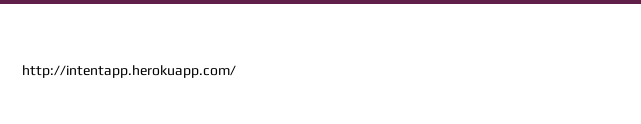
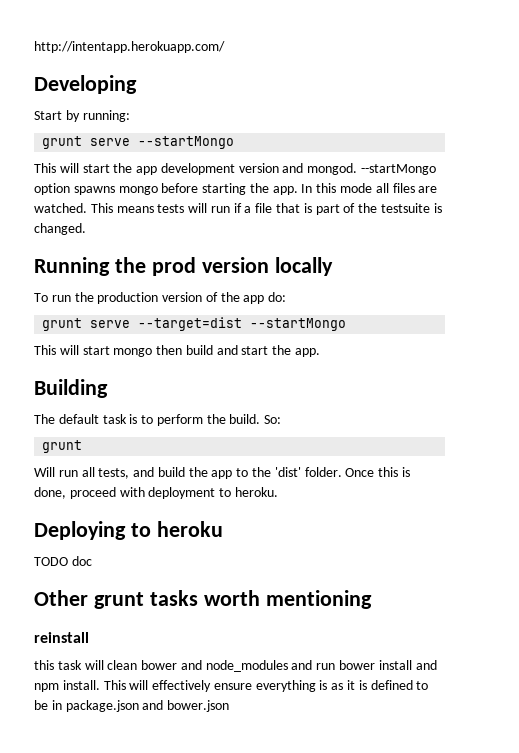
(236, 71) none -> [34,75,137,94] [34,110,130,122] [42,136,235,149] [34,163,437,175] [34,183,438,195] [34,203,442,215] [34,223,86,235] [34,257,333,276] [34,292,287,304] [42,317,347,331] [34,345,321,357] [34,379,108,398] [34,414,282,426] [42,440,83,453] [34,467,410,479] [34,487,278,499] [34,521,223,540] [34,556,92,566] [34,590,372,609] [34,632,89,643] [34,660,437,672] [34,680,429,692] [34,700,230,712] // Developing // Start by running: // grunt serve --startMongo // This will start the app development version and mongod. --startMongo option spawns mongo before starting the app. In this mode all files are watched. This means tests will run if a file that is part of the testsuite is changed. // Running the prod version locally // To run the production version of the app do: // grunt serve --target=dist --startMongo // This will start mongo then build and start the app. // Building // The default task is to perform the build. So: // grunt // Will run all tests, and build the app to the 'dist' folder. Once this is done, proceed with deployment to heroku. // Deploying to heroku // TODO doc // Other grunt tasks worth mentioning // reinstall // this task will clean bower and node_modules and run bower install and npm install. This will effectively ensure everything is as it is defined to be in package.json and bower.json

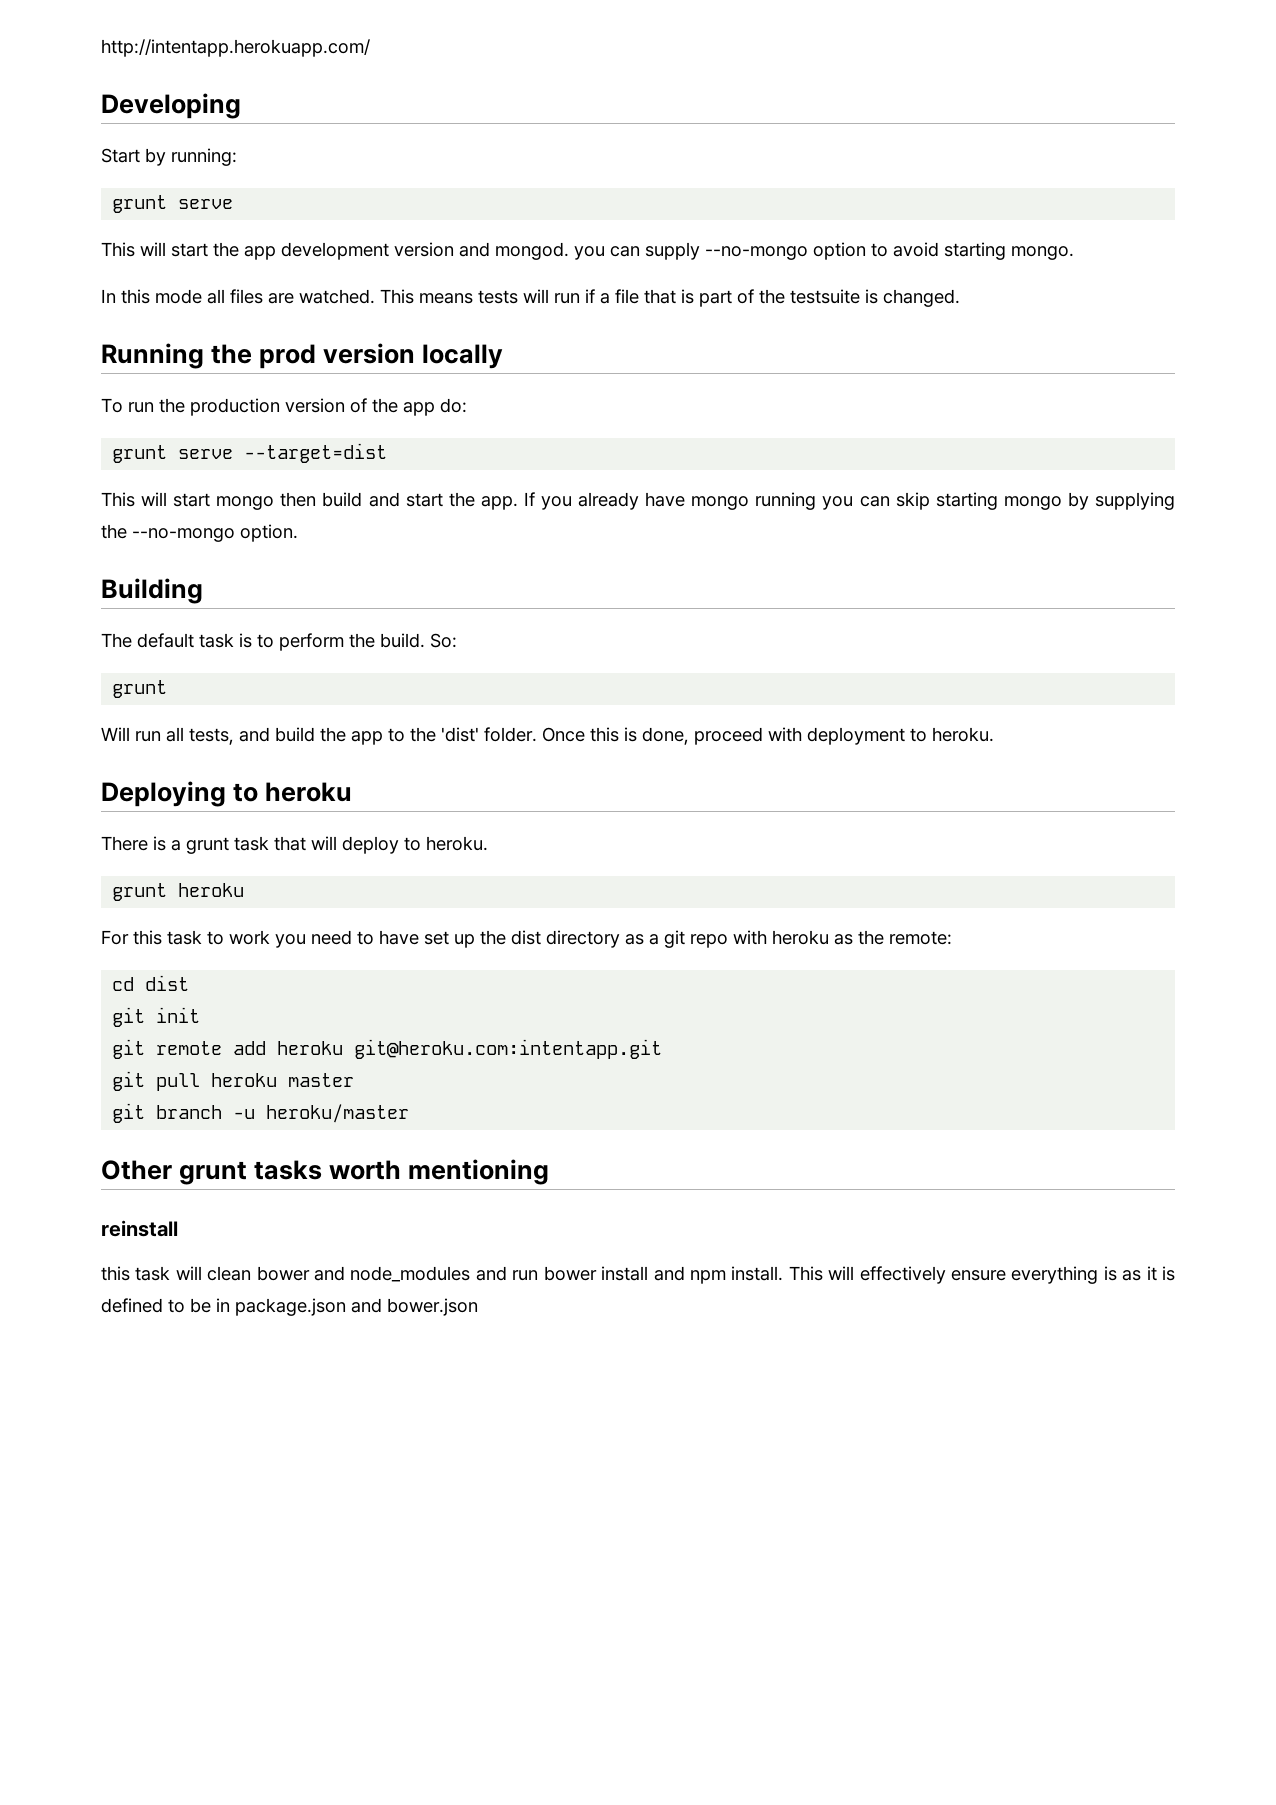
[138,136,235,149] --startMongo -> (234, 204) none
[361,164,437,175] [34,183,298,195] --startMongo option spawns mongo before starting the app. -> [574,242,1074,260] you can supply --no-mongo option to avoid starting mongo. //
[250,318,347,331] --startMongo -> (388, 453) none
(321, 352) none -> [523,492,1176,510] [101,524,298,542] If you already have mongo running you can skip starting mongo by supplying the --no-mongo option.
[34,556,92,566] TODO doc -> [101,836,488,854] [112,883,245,901] [101,930,952,948] [112,975,190,991] [112,1007,201,1027] [112,1039,663,1059] [112,1071,355,1091] [112,1103,410,1123] There is a grunt task that will deploy to heroku. // grunt heroku // For this task to work you need to have set up the dist directory as a git repo with heroku as the remote: // cd dist // git init // git remote add heroku git@heroku.com:intentapp.git // git pull heroku master // git branch -u heroku/master

